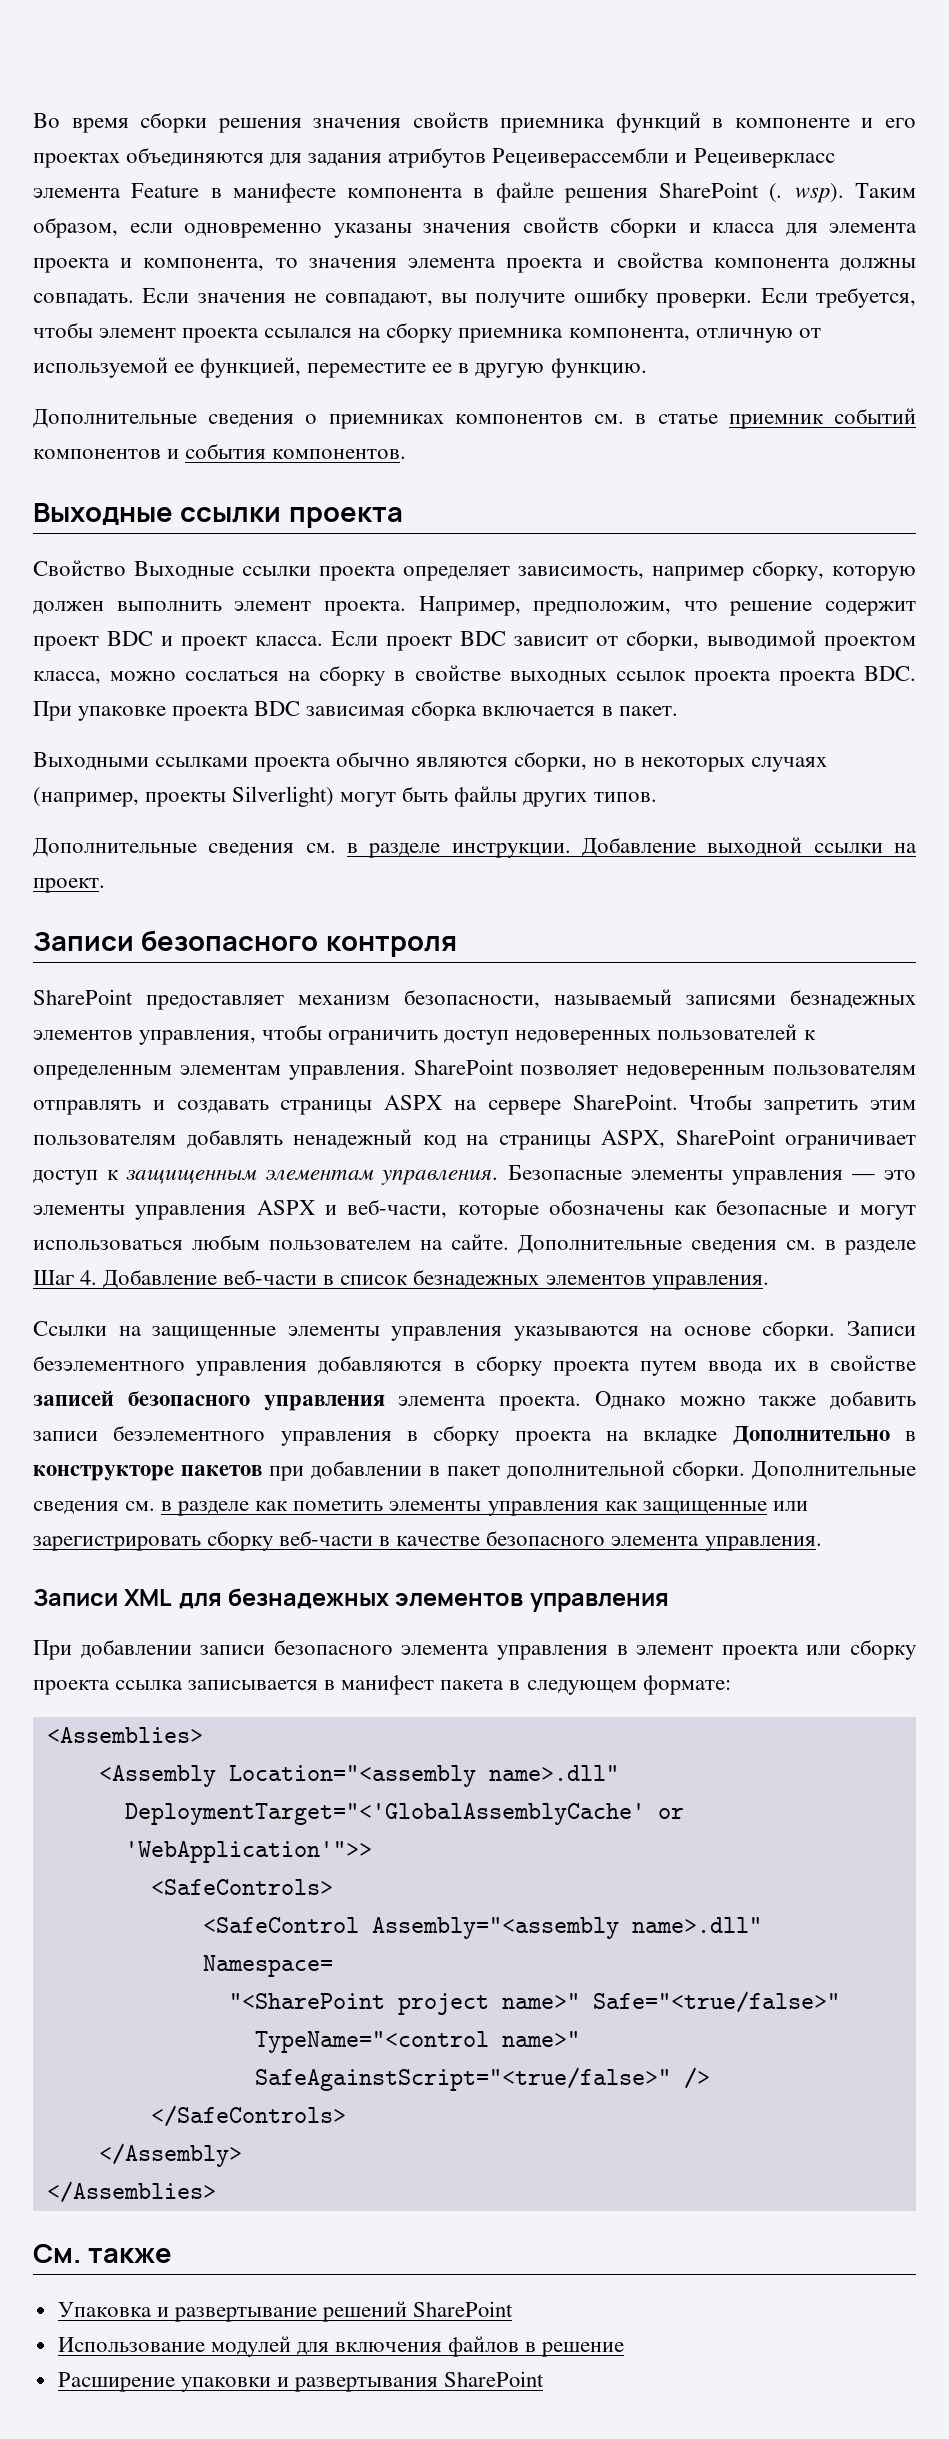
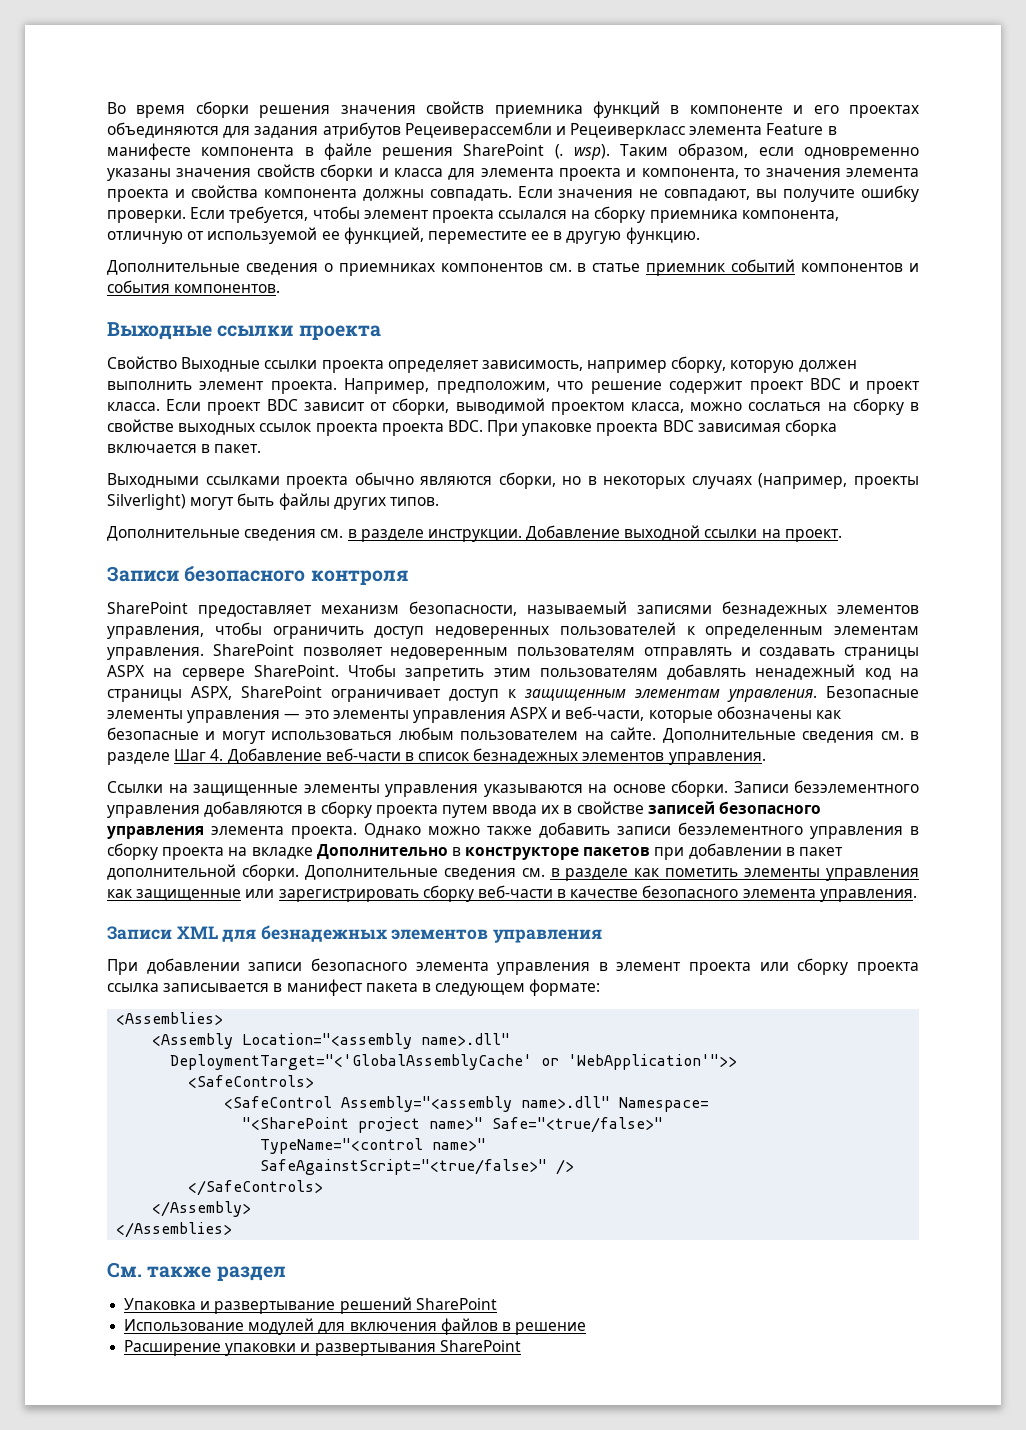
(173, 2255) none -> [216,1266,286,1281] раздел

